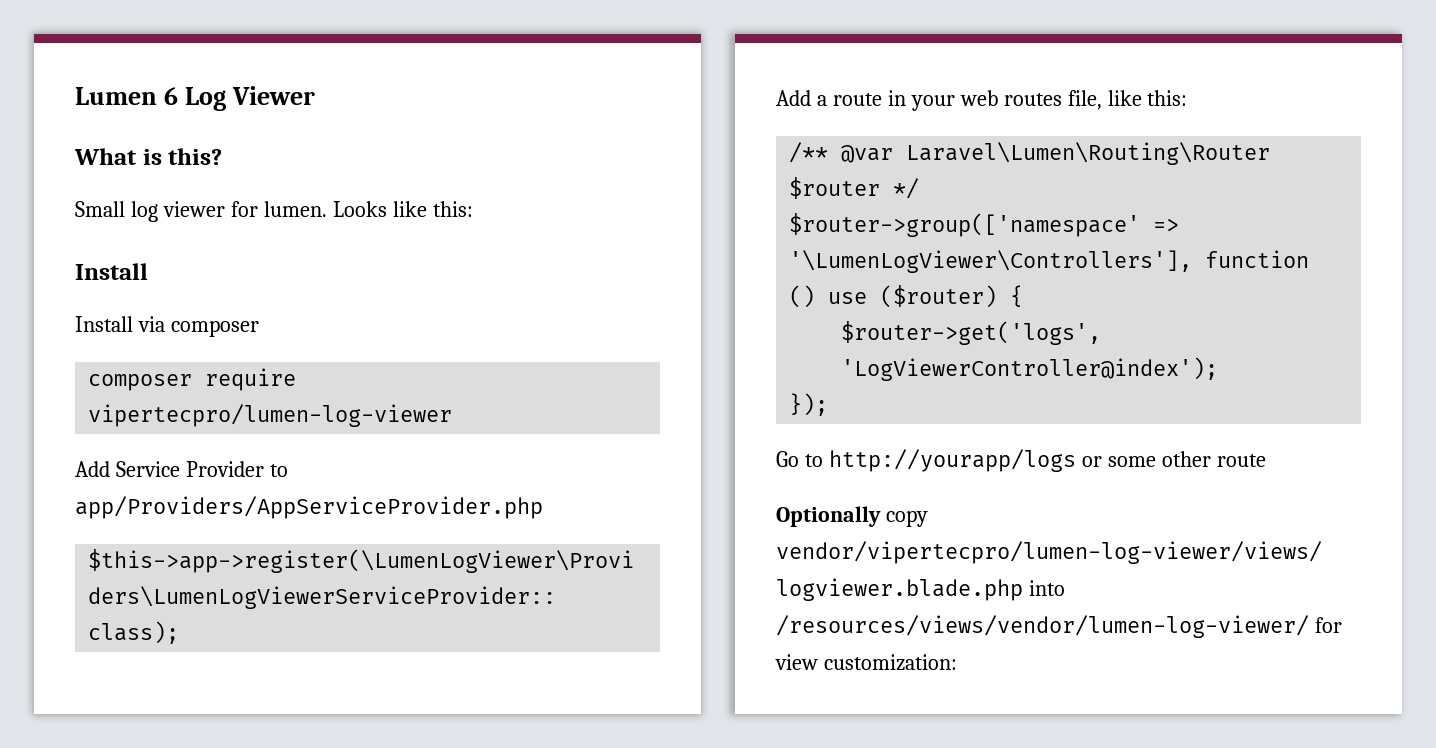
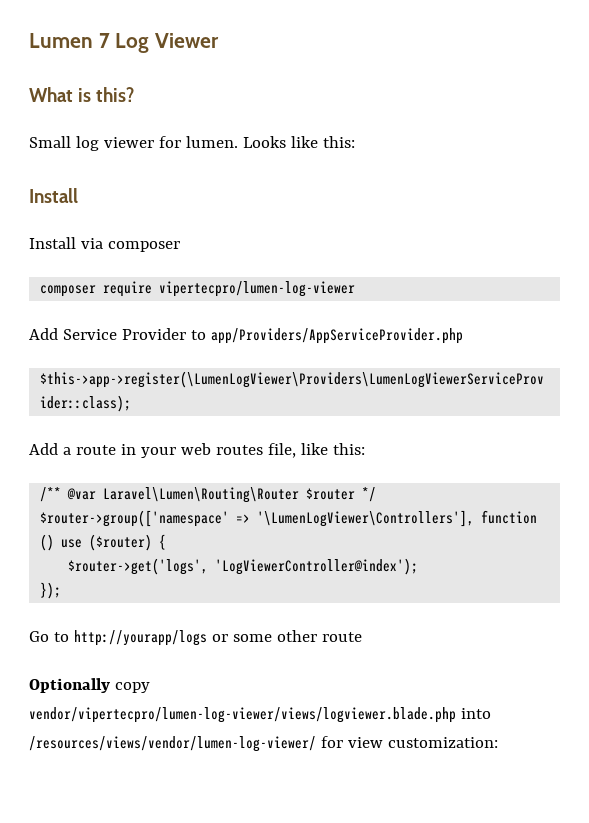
[163,87,178,105] 6 -> [98,33,110,48] 7

